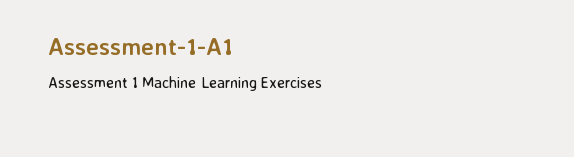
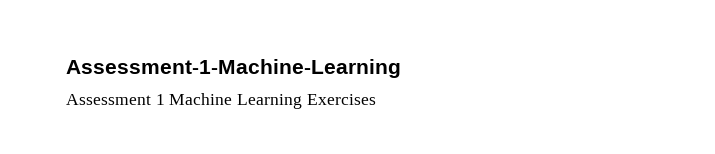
[48,38,233,55] Assessment-1-A1 -> [66,59,401,78] Assessment-1-Machine-Learning

